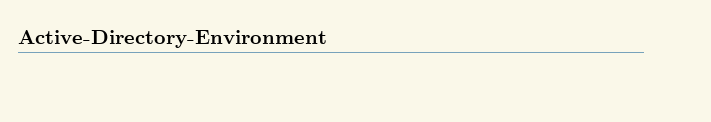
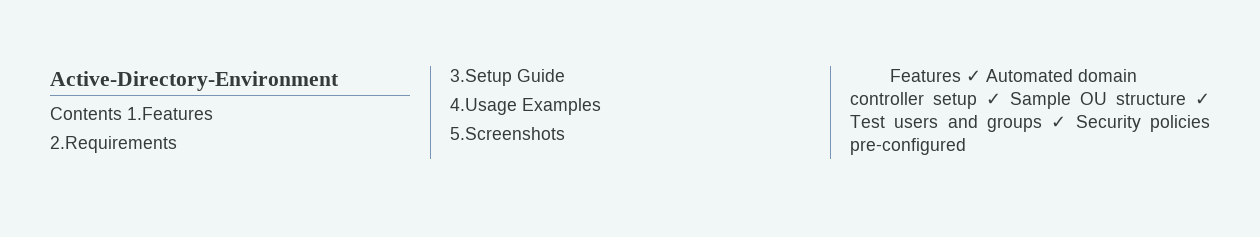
(327, 39) none -> [50,107,213,120] [50,136,177,153] [450,69,565,86] [450,98,601,115] [450,127,565,140] [889,69,1137,82] [850,92,1210,109] [850,115,1210,132] [850,138,966,155] // Contents 1.Features // 2.Requirements // 3.Setup Guide // 4.Usage Examples // 5.Screenshots // Features ✓ Automated domain controller setup ✓ Sample OU structure ✓ Test users and groups ✓ Security policies pre-configured

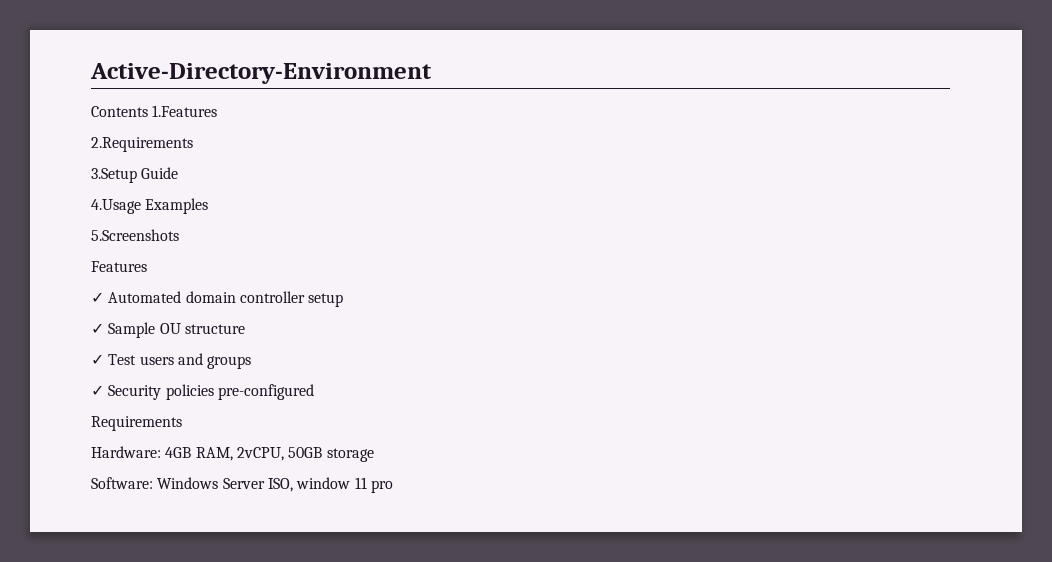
(961, 75) none -> (147, 266) //
(977, 101) none -> (344, 300) //
(1186, 99) none -> (245, 329) //
(1042, 124) none -> (252, 362) //
(966, 146) none -> [91,416,182,431] [91,446,374,462] [91,477,393,493] // Requirements // Hardware: 4GB RAM, 2vCPU, 50GB storage // Software: Windows Server ISO, window 11 pro

